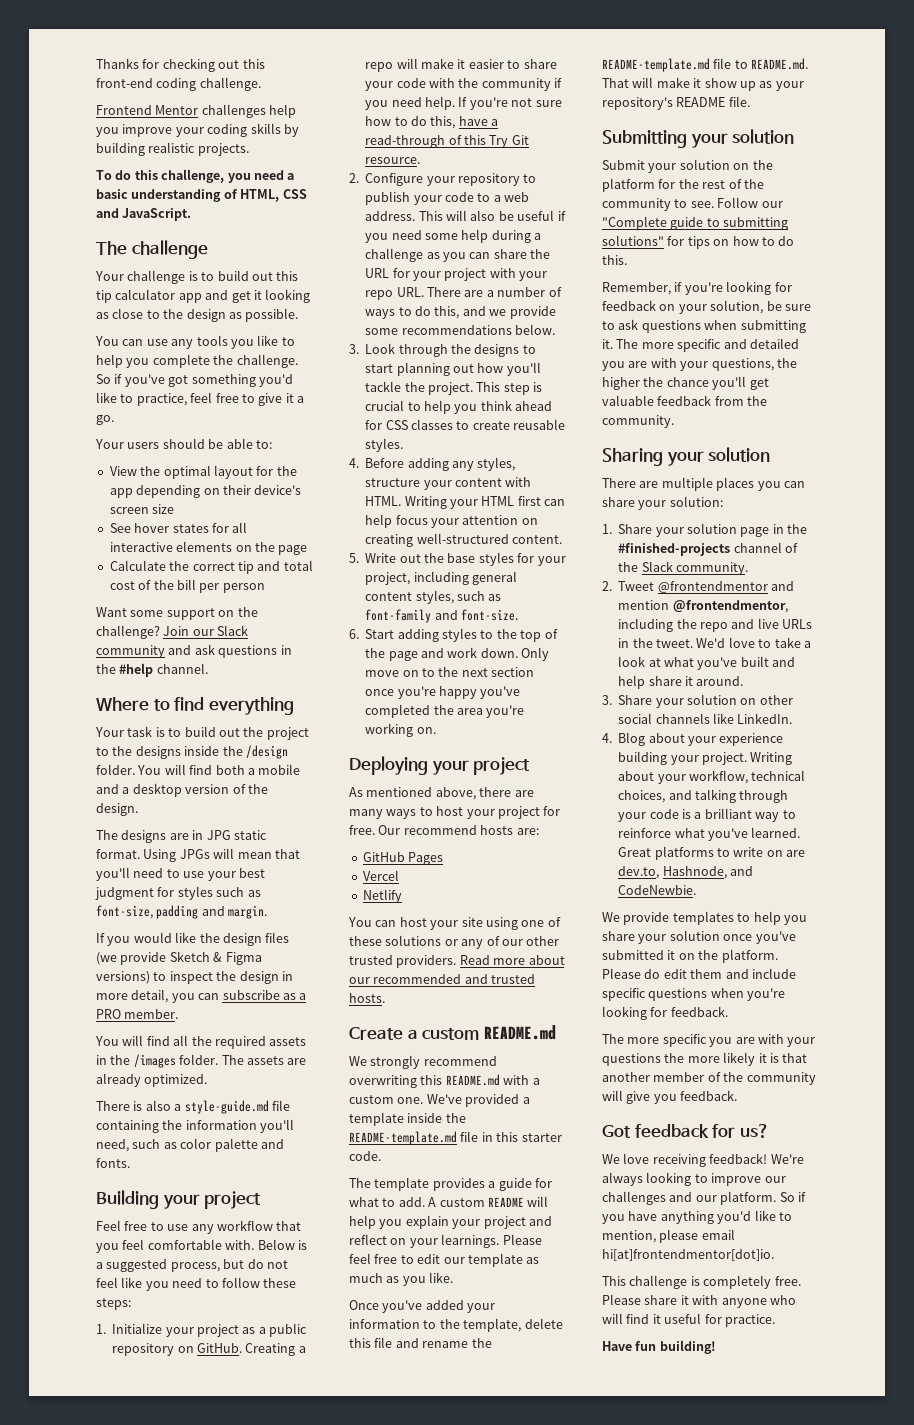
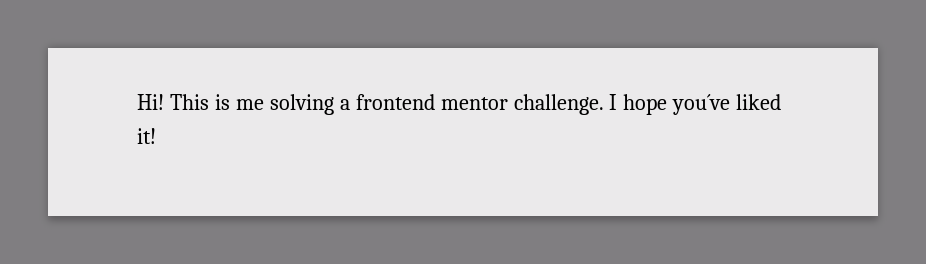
[96,58,265,72] [96,77,261,91] [96,104,297,118] [96,123,299,137] [96,142,249,156] [96,169,295,183] [96,189,307,202] [96,208,192,221] [96,240,208,259] [95,270,299,284] [96,289,311,303] [96,308,299,322] [95,335,295,349] [96,354,298,368] [96,374,293,387] [96,392,304,406] [96,415,114,425] [95,438,272,449] [109,465,297,479] [109,485,302,498] [109,504,175,514] [109,522,248,533] [109,541,308,555] [109,560,313,574] [109,579,265,593] [96,607,258,620] [96,625,249,639] [96,644,292,658] [96,663,208,677] [96,697,294,715] [95,726,309,740] [96,745,288,759] [96,764,301,775] [96,783,268,797] [96,803,138,816] [96,830,267,843] [96,848,300,862] [96,867,265,881] [95,886,261,900] [96,905,268,919] [96,932,290,946] [96,951,262,965] [96,971,293,984] [96,989,307,1003] [96,1009,179,1019] [95,1035,307,1049] [96,1054,307,1068] [96,1073,208,1087] [96,1100,290,1114] [96,1119,295,1133] [96,1138,284,1152] [96,1158,130,1168] [96,1190,262,1209] [96,1220,302,1234] [96,1239,307,1253] [96,1259,288,1272] [96,1277,297,1291] [96,1298,131,1310] [96,1323,308,1337] [112,1343,306,1356] [365,58,557,72] [365,78,563,91] [365,96,562,110] [365,116,499,129] [365,135,529,148] [365,157,421,164] [349,173,537,186] [365,191,530,205] [365,210,566,221] [365,229,542,243] [365,248,551,262] [365,268,548,281] [365,287,562,300] [365,306,556,319] [365,324,555,335] [349,343,536,357] [365,362,541,376] [365,381,543,395] [365,400,553,414] [365,419,566,430] [365,438,404,452] [349,457,516,471] [365,477,532,490] [365,496,566,509] [365,514,538,528] [365,533,562,547] [349,552,566,566] [365,571,517,585] [365,590,502,604] [365,609,518,623] [349,628,558,642] [365,647,550,661] [365,667,535,677] [365,686,521,699] [365,704,525,718] [365,723,436,737] [349,756,531,775] [349,787,534,800] [349,806,561,819] [349,825,539,835] [362,852,444,865] [362,870,399,881] [362,889,402,903] [348,917,561,930] [349,935,560,949] [349,955,565,968] [349,974,536,984] [349,993,385,1003] [349,1025,556,1040] [349,1055,497,1069] [349,1074,540,1088] [349,1094,530,1107] [349,1112,466,1126] [349,1131,562,1145] [349,1151,381,1161] [349,1177,552,1191] [349,1196,549,1207] [349,1215,552,1229] [349,1234,542,1248] [349,1253,540,1267] [349,1272,454,1286] [349,1300,496,1313] [349,1318,563,1332] [349,1337,492,1348] [602,58,809,72] [602,77,804,91] [602,96,750,110] [602,129,795,148] [602,159,773,173] [602,178,764,192] [602,197,783,211] [602,216,789,230] [602,235,795,249] [602,255,627,265] [602,281,792,295] [602,300,811,314] [602,319,806,333] [602,338,799,352] [602,358,797,371] [602,376,769,390] [602,395,768,406] [602,415,674,428] [602,447,771,466] [602,477,805,491] [602,496,723,510] [602,523,808,537] [618,542,798,556] [618,561,748,575] [602,581,794,593] [618,600,788,613] [618,618,813,632] [618,637,811,648] [618,656,796,670] [618,675,744,689] [602,694,793,708] [618,713,793,724] [602,732,784,746] [618,751,793,765] [618,770,806,784] [618,789,789,803] [618,808,796,822] [618,827,801,841] [618,846,806,860] [618,866,753,879] [618,885,697,895] [602,911,807,925] [602,930,796,944] [602,949,778,963] [602,968,796,979] [602,988,786,1001] [602,1006,728,1020] [602,1034,816,1047] [602,1052,808,1066] [602,1072,816,1085] [602,1090,738,1104] [602,1124,769,1138] [602,1153,804,1167] [602,1172,786,1186] [602,1191,806,1205] [602,1210,792,1224] [602,1229,735,1243] [602,1249,774,1261] [602,1275,801,1289] [602,1294,796,1308] [602,1313,775,1327] [602,1340,716,1354] Thanks for checking out this front-end coding challenge. // Frontend Mentor challenges help you improve your coding skills by building realistic projects. // To do this challenge, you need a basic understanding of HTML, CSS and JavaScript. // The challenge // Your challenge is to build out this tip calculator app and get it looking as close to the design as possible. // You can use any tools you like to help you complete the challenge. So if you've got something you'd like to practice, feel free to give it a go. // Your users should be able to: // View the optimal layout for the app depending on their device's screen size // See hover states for all interactive elements on the page // Calculate the correct tip and total cost of the bill per person // Want some support on the challenge? Join our Slack community and ask questions in the #help channel. // Where to find everything // Your task is to build out the project to the designs inside the /design folder. You will find both a mobile and a desktop version of the design. // The designs are in JPG static format. Using JPGs will mean that you'll need to use your best judgment for styles such as font-size, padding and margin. // If you would like the design files (we provide Sketch & Figma versions) to inspect the design in more detail, you can subscribe as a PRO member. // You will find all the required assets in the /images folder. The assets are already optimized. // There is also a style-guide.md file containing the information you'll need, such as color palette and fonts. // Building your project // Feel free to use any workflow that you feel comfortable with. Below is a suggested process, but do not feel like you need to follow these steps: // 1. Initialize your project as a public repository on GitHub. Creating a repo will make it easier to share your code with the community if you need help. If you're not sure how to do this, have a read-through of this Try Git resource. // 2. Configure your repository to publish your code to a web address. This will also be useful if you need some help during a challenge as you can share the URL for your project with your repo URL. There are a number of ways to do this, and we provide some recommendations below. // 3. Look through the designs to start planning out how you'll tackle the project. This step is crucial to help you think ahead for CSS classes to create reusable styles. // 4. Before adding any styles, structure your content with HTML. Writing your HTML first can help focus your attention on creating well-structured content. // 5. Write out the base styles for your project, including general content styles, such as font-family and font-size. // 6. Start adding styles to the top of the page and work down. Only move on to the next section once you're happy you've completed the area you're working on. // Deploying your project // As mentioned above, there are many ways to host your project for free. Our recommend hosts are: // GitHub Pages // Vercel // Netlify // You can host your site using one of these solutions or any of our other trusted providers. Read more about our recommended and trusted hosts. // Create a custom README.md // We strongly recommend overwriting this README.md with a custom one. We've provided a template inside the README-template.md file in this starter code. // The template provides a guide for what to add. A custom README will help you explain your project and reflect on your learnings. Please feel free to edit our template as much as you like. // Once you've added your information to the template, delete this file and rename the README-template.md file to README.md. That will make it show up as your repository's README file. // Submitting your solution // Submit your solution on the platform for the rest of the community to see. Follow our "Complete guide to submitting solutions" for tips on how to do this. // Remember, if you're looking for feedback on your solution, be sure to ask questions when submitting it. The more specific and detailed you are with your questions, the higher the chance you'll get valuable feedback from the community. // Sharing your solution // There are multiple places you can share your solution: // 1. Share your solution page in the #finished-projects channel of the Slack community. // 2. Tweet @frontendmentor and mention @frontendmentor, including the repo and live URLs in the tweet. We'd love to take a look at what you've built and help share it around. // 3. Share your solution on other social channels like LinkedIn. // 4. Blog about your experience building your project. Writing about your workflow, technical choices, and talking through your code is a brilliant way to reinforce what you've learned. Great platforms to write on are dev.to, Hashnode, and CodeNewbie. // We provide templates to help you share your solution once you've submitted it on the platform. Please do edit them and include specific questions when you're looking for feedback. // The more specific you are with your questions the more likely it is that another member of the community will give you feedback. // Got feedback for us? // We love receiving feedback! We're always looking to improve our challenges and our platform. So if you have anything you'd like to mention, please email hi[at]frontendmentor[dot]io. // This challenge is completely free. Please share it with anyone who will find it useful for practice. // Have fun building! -> [137,94,782,115] [137,128,156,144] Hi! This is me solving a frontend mentor challenge. I hope you´ve liked it!

